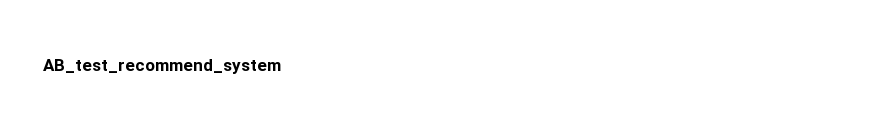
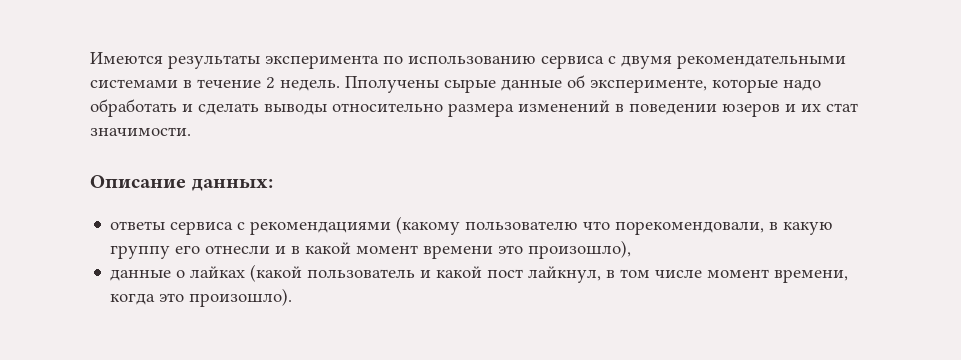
[43,59,281,74] AB_test_recommend_system -> [90,52,846,69] [90,75,821,93] [90,99,858,117] [90,127,191,136] [90,175,273,191] [110,216,834,235] [110,240,632,259] [110,264,849,283] [110,288,293,307] Имеются результаты эксперимента по использованию сервиса с двумя рекомендательными системами в течение 2 недель. Пполучены сырые данные об эксперименте, которые надо обработать и сделать выводы относительно размера изменений в поведении юзеров и их стат значимости. // Описание данных: // ответы сервиса с рекомендациями (какому пользователю что порекомендовали, в какую группу его отнесли и в какой момент времени это произошло), // данные о лайках (какой пользователь и какой пост лайкнул, в том числе момент времени, когда это произошло).

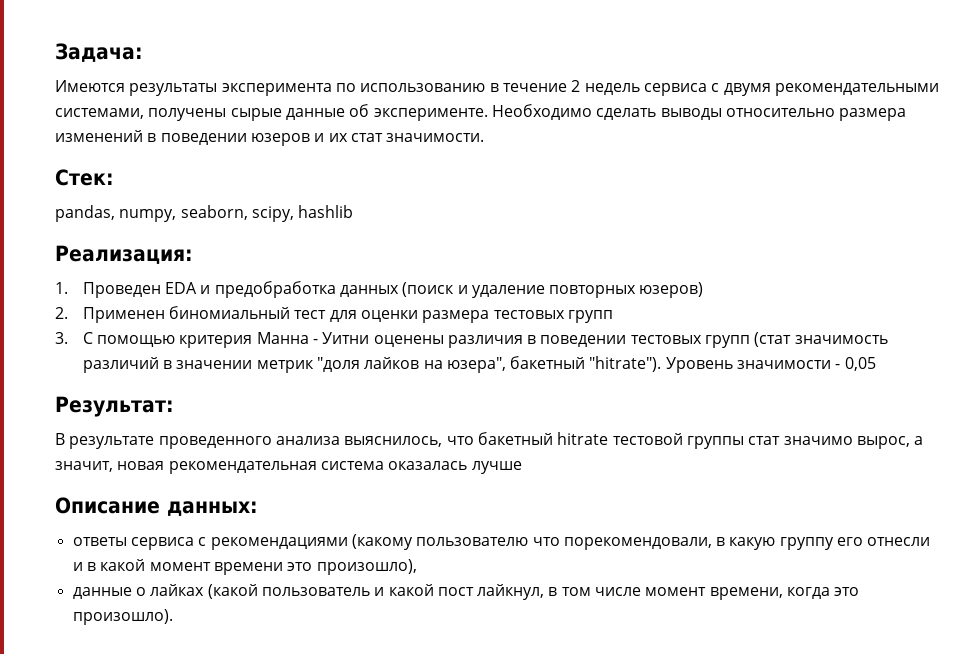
(90, 58) none -> [55,43,143,62] Задача: //
[541,55,846,69] [90,75,821,93] [90,99,193,117] сервиса с двумя рекомендательными системами в течение 2 недель. Пполучены сырые данные об эксперименте, которые надо обработать и -> [489,80,939,96] [55,104,592,121] в течение 2 недель сервиса с двумя рекомендательными системами, получены сырые данные об эксперименте. Необходимо
(191, 131) none -> [55,169,114,186] [55,205,354,222] [55,245,193,264] [55,281,704,298] [55,306,613,323] [55,332,888,348] [82,356,876,373] [55,396,174,417] [55,432,924,449] [55,461,522,474] // Стек: // pandas, numpy, seaborn, scipy, hashlib // Реализация: // 1. Проведен EDA и предобработка данных (поиск и удаление повторных юзеров) // 2. Применен биномиальный тест для оценки размера тестовых групп // 3. С помощью критерия Манна - Уитни оценены различия в поведении тестовых групп (стат значимость различий в значении метрик "доля лайков на юзера", бакетный "hitrate"). Уровень значимости - 0,05 // Результат: // В результате проведенного анализа выяснилось, что бакетный hitrate тестовой группы стат значимо вырос, а значит, новая рекомендательная система оказалась лучше

